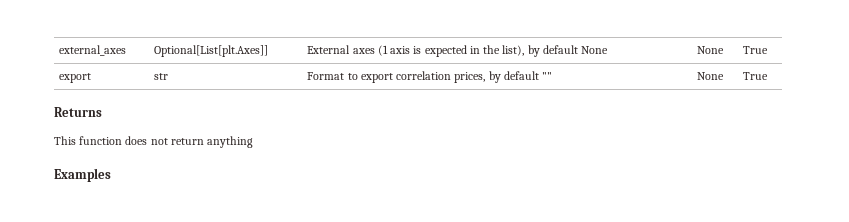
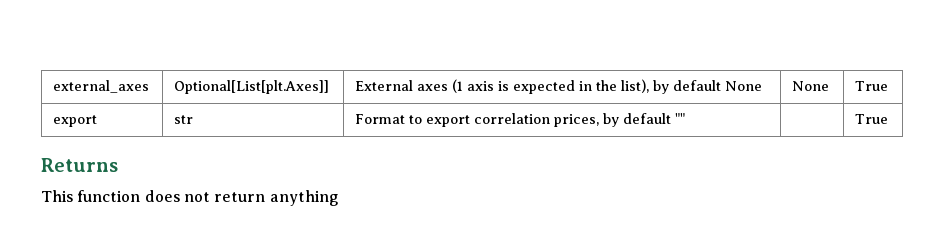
[697,72,725,80] | None -> (686, 118) |
[54,168,111,182] // Examples -> (339, 198) none

